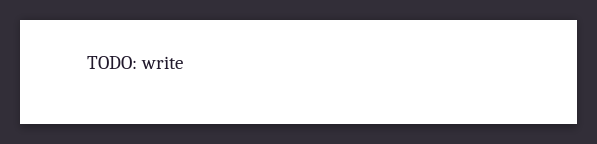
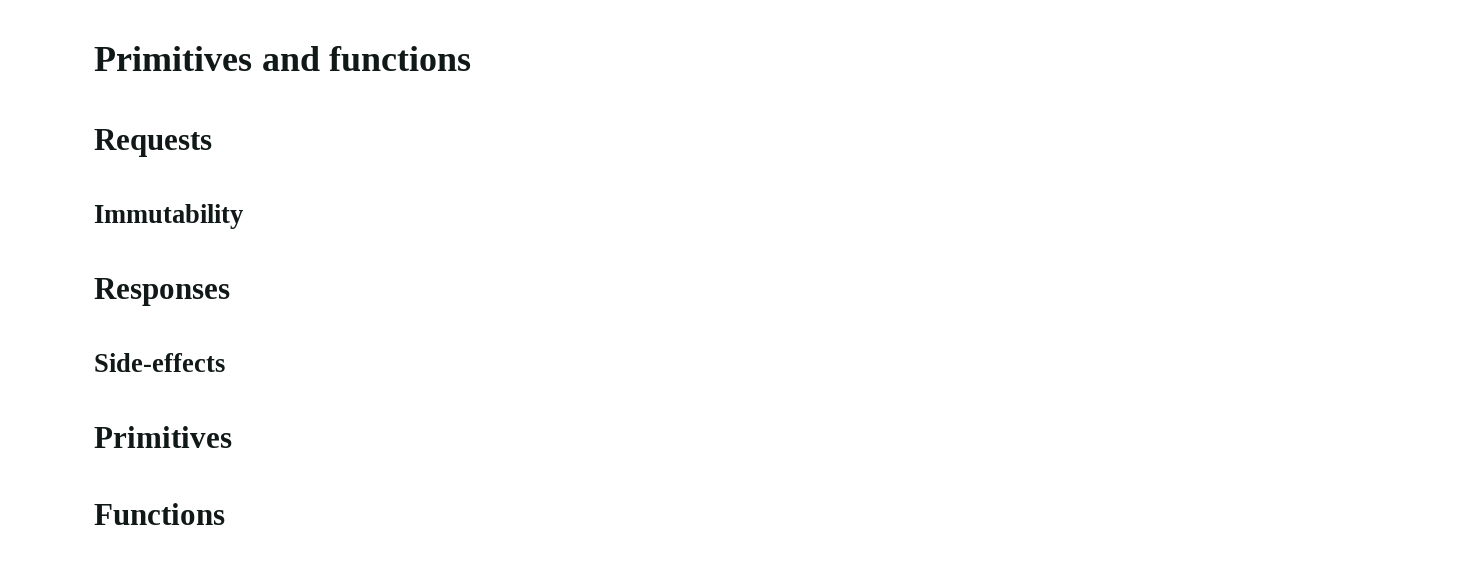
[87,56,184,69] TODO: write -> [94,46,472,71] [94,129,212,157] [94,204,243,229] [94,278,230,306] [94,353,225,372] [94,426,232,448] [94,503,225,525] Primitives and functions // Requests // Immutability // Responses // Side-effects // Primitives // Functions

